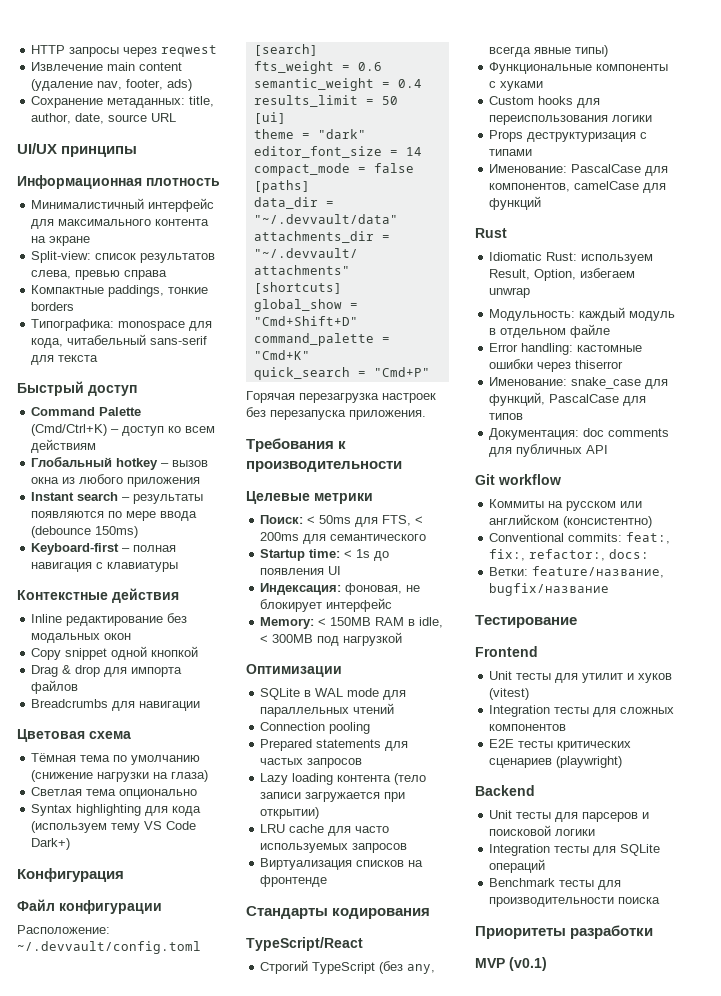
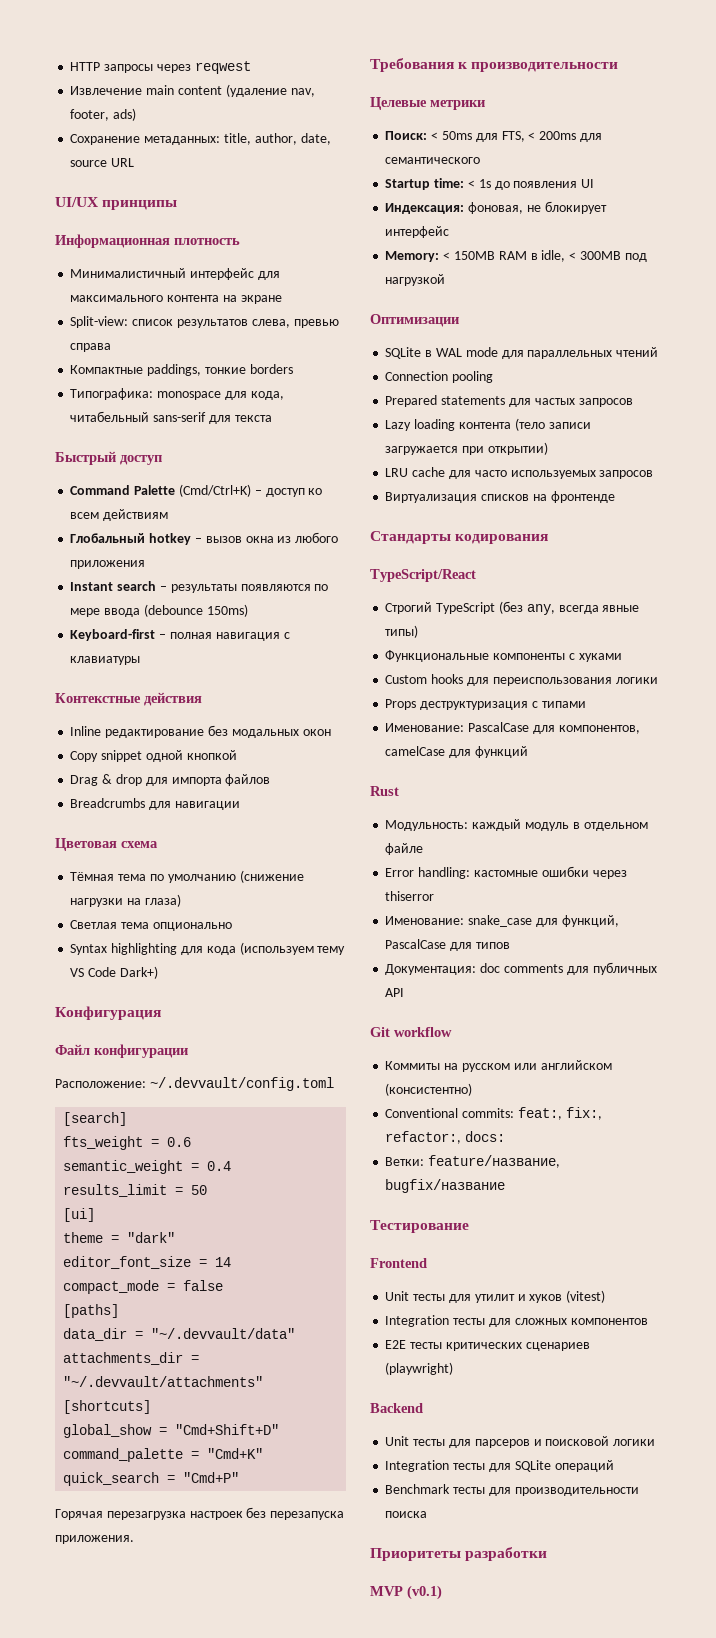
[489,252,654,264] [489,268,636,281] [489,287,531,298] // Idiomatic Rust: используем Result, Option, избегаем unwrap -> (399, 791) none

